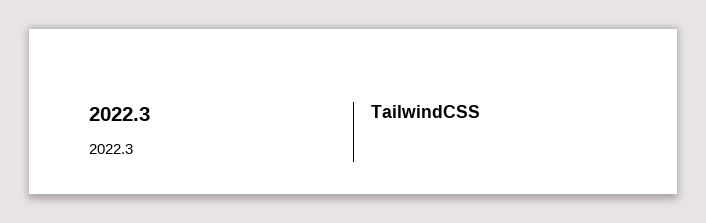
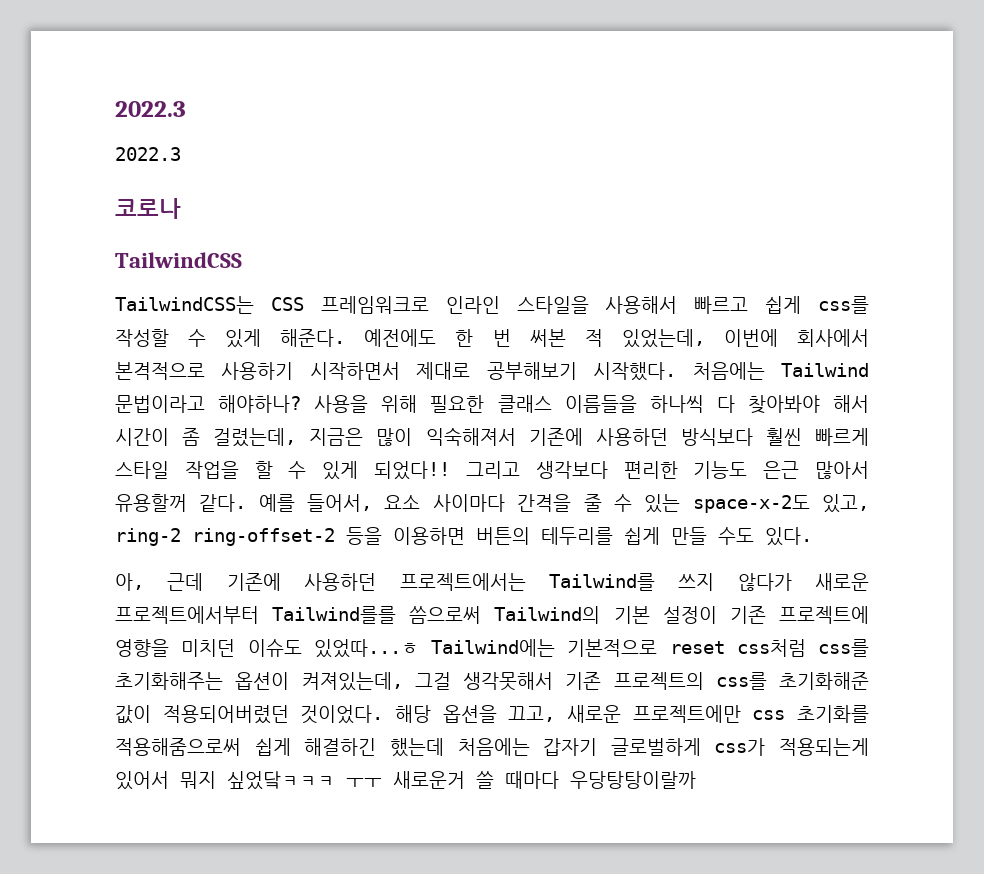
(133, 149) none -> [115,198,181,219] // 코로나
(480, 111) none -> [115,296,869,314] [115,329,870,348] [115,362,870,381] [115,395,870,414] [115,427,870,447] [115,461,870,480] [115,494,870,513] [115,527,812,546] [115,573,869,591] [115,606,869,624] [115,639,869,658] [115,672,869,691] [115,705,869,724] [115,738,869,757] [115,771,696,790] // TailwindCSS는 CSS 프레임워크로 인라인 스타일을 사용해서 빠르고 쉽게 css를 작성할 수 있게 해준다. 예전에도 한 번 써본 적 있었는데, 이번에 회사에서 본격적으로 사용하기 시작하면서 제대로 공부해보기 시작했다. 처음에는 Tailwind 문법이라고 해야하나? 사용을 위해 필요한 클래스 이름들을 하나씩 다 찾아봐야 해서 시간이 좀 걸렸는데, 지금은 많이 익숙해져서 기존에 사용하던 방식보다 훨씬 빠르게 스타일 작업을 할 수 있게 되었다!! 그리고 생각보다 편리한 기능도 은근 많아서 유용할꺼 같다. 예를 들어서, 요소 사이마다 간격을 줄 수 있는 space-x-2도 있고, ring-2 ring-offset-2 등을 이용하면 버튼의 테두리를 쉽게 만들 수도 있다. // 아, 근데 기존에 사용하던 프로젝트에서는 Tailwind를 쓰지 않다가 새로운 프로젝트에서부터 Tailwind를를 씀으로써 Tailwind의 기본 설정이 기존 프로젝트에 영향을 미치던 이슈도 있었따...ㅎ Tailwind에는 기본적으로 reset css처럼 css를 초기화해주는 옵션이 켜져있는데, 그걸 생각못해서 기존 프로젝트의 css를 초기화해준 값이 적용되어버렸던 것이었다. 해당 옵션을 끄고, 새로운 프로젝트에만 css 초기화를 적용해줌으로써 쉽게 해결하긴 했는데 처음에는 갑자기 글로벌하게 css가 적용되는게 있어서 뭐지 싶었닼ㅋㅋㅋ ㅜㅜ 새로운거 쓸 때마다 우당탕탕이랄까

